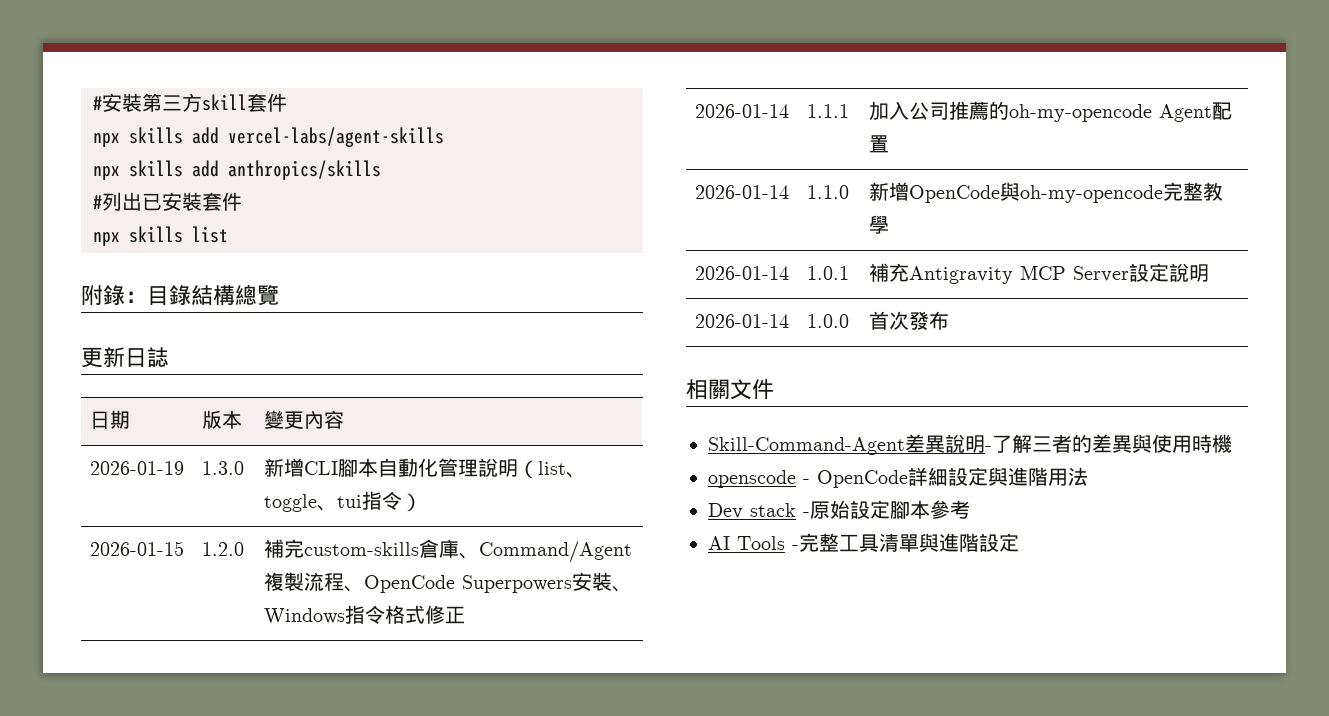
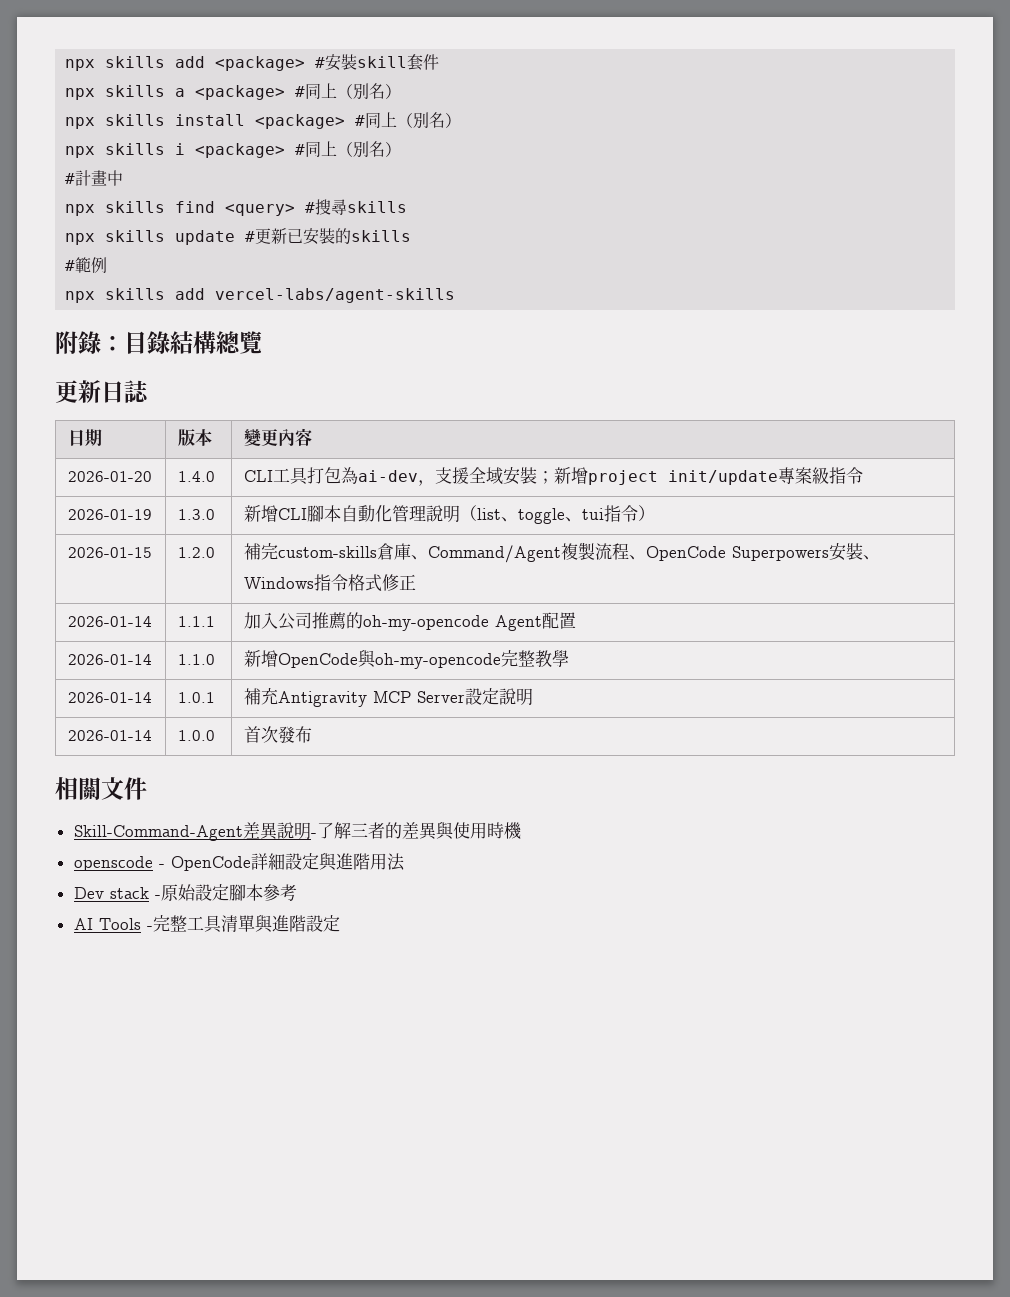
(93, 103) none -> [65,56,306,71] npx skills add <package>
[142,93,202,112] 第三方 -> (358, 62) none
[192,127,444,147] [93,160,381,180] [93,192,242,211] [93,226,228,246] add vercel-labs/agent-skills // npx skills add anthropics/skills // #列出已安裝套件 // npx skills list -> [175,83,402,100] [65,112,462,129] [65,141,402,158] [65,170,124,186] [65,199,408,216] [65,228,412,245] [65,257,108,273] [65,288,456,303] a <package> #同上（別名） // npx skills install <package> #同上（別名） // npx skills i <package> #同上（別名） // #計畫中 // npx skills find <query> #搜尋skills // npx skills update #更新已安裝的skills // #範例 // npx skills add vercel-labs/agent-skills
(344, 419) none -> [67,471,152,482] [177,471,215,482] [243,467,863,486] // 2026-01-20 | 1.4.0 | CLI工具打包為ai-dev，支援全域安裝；新增project init/update專案級指令

